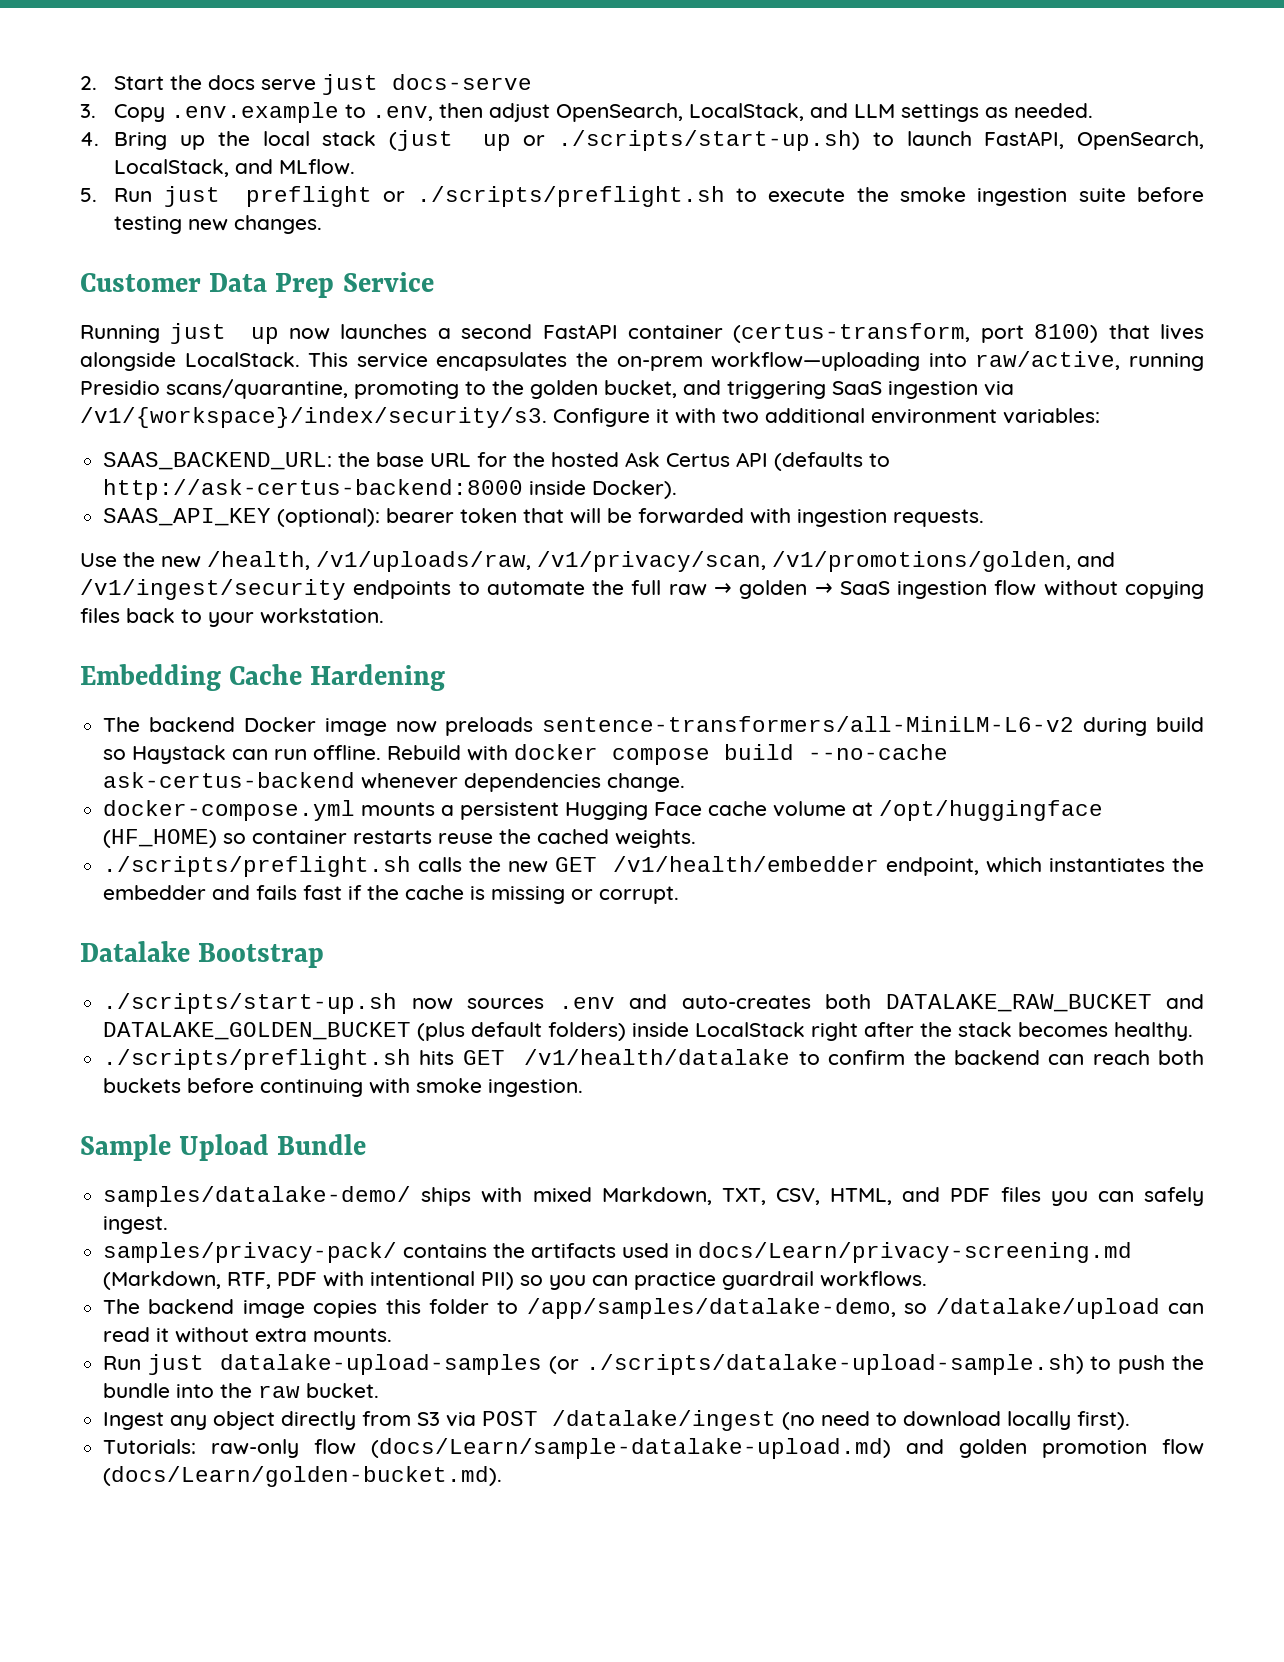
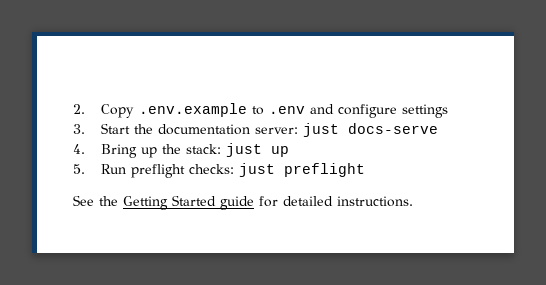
[114,74,533,95] [80,102,1094,123] [80,130,1204,151] [114,159,356,177] Start the docs serve just docs-serve // 3. Copy .env.example to .env, then adjust OpenSearch, LocalStack, and LLM settings as needed. // 4. Bring up the local stack (just up or ./scripts/start-up.sh) to launch FastAPI, OpenSearch, LocalStack, and MLflow. -> [100,103,448,118] [73,123,438,137] [73,143,289,158] Copy .env.example to .env and configure settings // 3. Start the documentation server: just docs-serve // 4. Bring up the stack: just up
(153, 195) none -> [130,164,234,178] preflight checks:
[383,186,1204,207] [114,215,323,234] [80,272,434,298] [80,323,1204,344] [80,351,1204,371] [80,379,1014,399] [80,407,1100,428] [103,452,891,471] [103,479,678,500] [103,508,985,527] [80,551,1115,572] [80,579,1205,600] [80,608,384,627] [80,664,446,691] [103,716,1204,736] [103,744,949,765] [103,772,686,792] [103,800,1104,821] [103,829,697,848] [103,856,1204,877] [103,885,680,904] [80,941,325,968] [103,993,1204,1014] [103,1022,1194,1041] [103,1049,1205,1070] [103,1078,584,1097] [80,1134,367,1161] [103,1186,1205,1207] [103,1216,169,1234] [103,1242,1133,1263] [103,1271,928,1290] [103,1298,1204,1319] [103,1327,393,1343] [103,1354,1204,1375] [103,1383,380,1398] [103,1410,1131,1431] [103,1438,1204,1459] [103,1466,503,1487] or ./scripts/preflight.sh to execute the smoke ingestion suite before testing new changes. // Customer Data Prep Service // Running just up now launches a second FastAPI container (certus-transform, port 8100) that lives alongside LocalStack. This service encapsulates the on-prem workflow—uploading into raw/active, running Presidio scans/quarantine, promoting to the golden bucket, and triggering SaaS ingestion via /v1/{workspace}/index/security/s3. Configure it with two additional environment variables: // SAAS_BACKEND_URL: the base URL for the hosted Ask Certus API (defaults to http://ask-certus-backend:8000 inside Docker). // SAAS_API_KEY (optional): bearer token that will be forwarded with ingestion requests. // Use the new /health, /v1/uploads/raw, /v1/privacy/scan, /v1/promotions/golden, and /v1/ingest/security endpoints to automate the full raw → golden → SaaS ingestion flow without copying files back to your workstation. // Embedding Cache Hardening // The backend Docker image now preloads sentence-transformers/all-MiniLM-L6-v2 during build so Haystack can run offline. Rebuild with docker compose build --no-cache ask-certus-backend whenever dependencies change. // docker-compose.yml mounts a persistent Hugging Face cache volume at /opt/huggingface (HF_HOME) so container restarts reuse the cached weights. // ./scripts/preflight.sh calls the new GET /v1/health/embedder endpoint, which instantiates the embedder and fails fast if the cache is missing or corrupt. // Datalake Bootstrap // ./scripts/start-up.sh now sources .env and auto-creates both DATALAKE_RAW_BUCKET and DATALAKE_GOLDEN_BUCKET (plus default folders) inside LocalStack right after the stack becomes healthy. // ./scripts/preflight.sh hits GET /v1/health/datalake to confirm the backend can reach both buckets before continuing with smoke ingestion. // Sample Upload Bundle // samples/datalake-demo/ ships with mixed Markdown, TXT, CSV, HTML, and PDF files you can safely ingest. // samples/privacy-pack/ contains the artifacts used in docs/Learn/privacy-screening.md (Markdown, RTF, PDF with intentional PII) so you can practice guardrail workflows. // The backend image copies this folder to /app/samples/datalake-demo, so /datalake/upload can read it without extra mounts. // Run just datalake-upload-samples (or ./scripts/datalake-upload-sample.sh) to push the bundle into the raw bucket. // Ingest any object directly from S3 via POST /datalake/ingest (no need to download locally first). // Tutorials: raw-only flow (docs/Learn/sample-datalake-upload.md) and golden promotion flow (docs/Learn/golden-bucket.md). -> [73,195,413,210] // See the Getting Started guide for detailed instructions.

